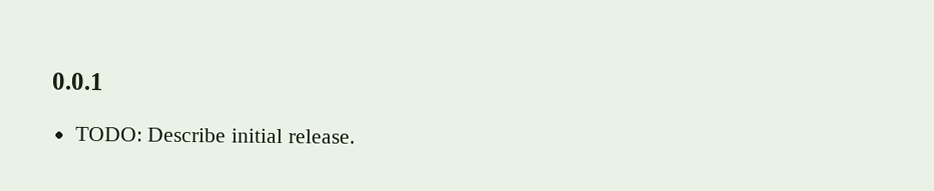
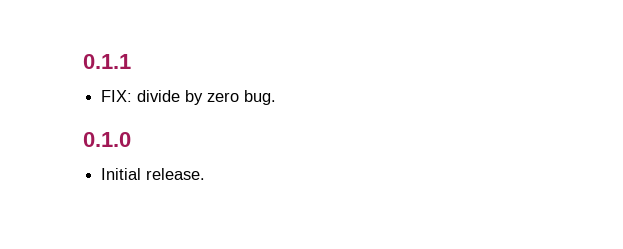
[52,72,104,91] [74,126,284,144] 0.0.1 // TODO: Describe initial -> [83,54,131,69] [101,90,277,105] [83,132,131,147] [101,168,142,180] 0.1.1 // FIX: divide by zero bug. // 0.1.0 // Initial

